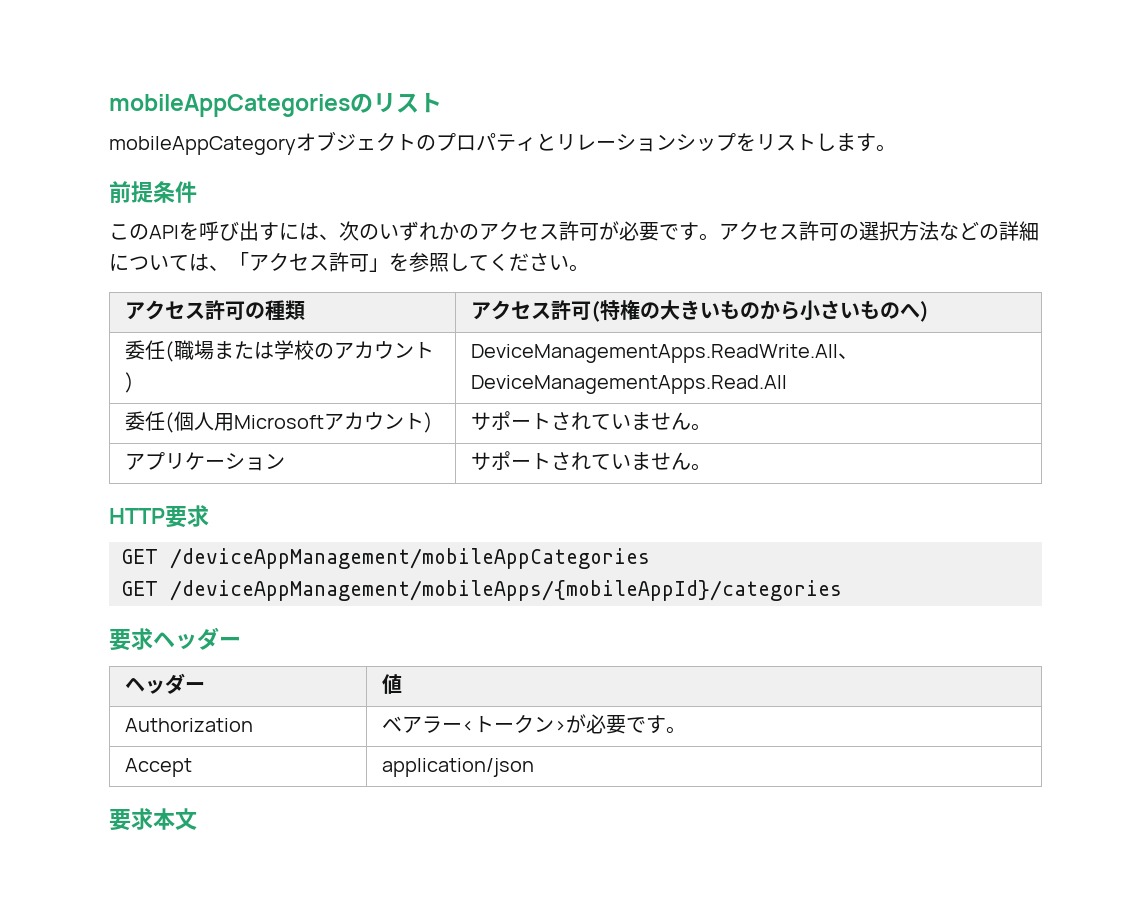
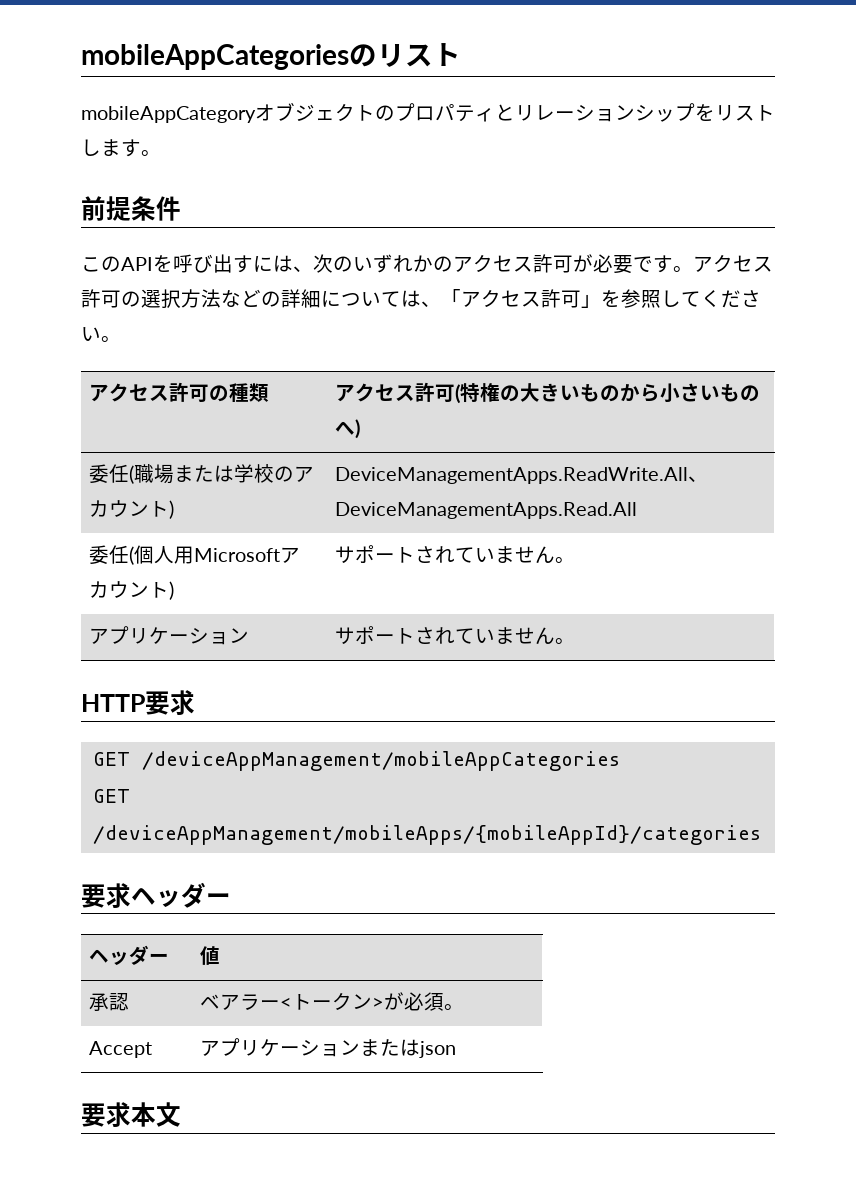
[124,718,253,732] Authorization -> [89,993,130,1011] 承認
[605,715,666,734] 要です -> [424,992,445,1011] 須
[381,758,534,777] application/json -> [200,1038,457,1058] アプリケーションまたはjson

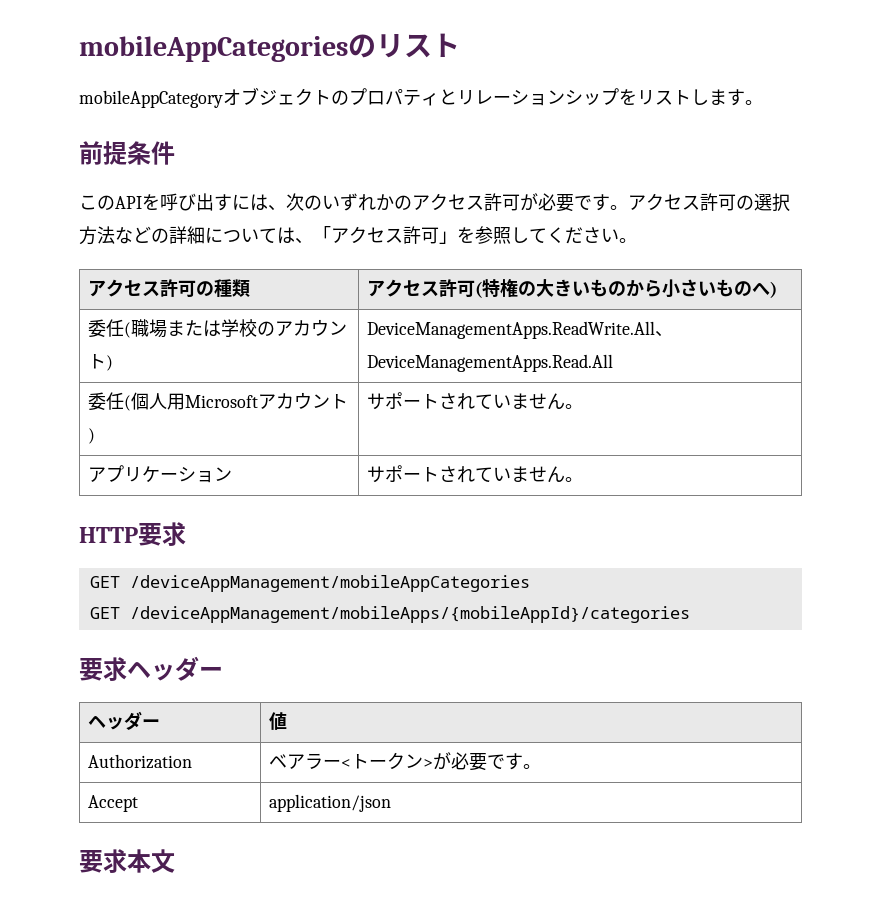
[89,993,130,1011] 承認 -> [87,754,192,769] Authorization
[424,992,445,1011] 須 -> [468,753,523,771] 要です
[200,1038,457,1058] アプリケーションまたはjson -> [268,794,391,812] application/json

